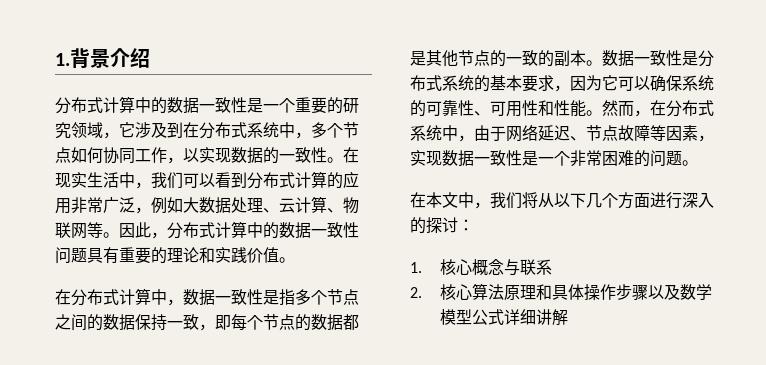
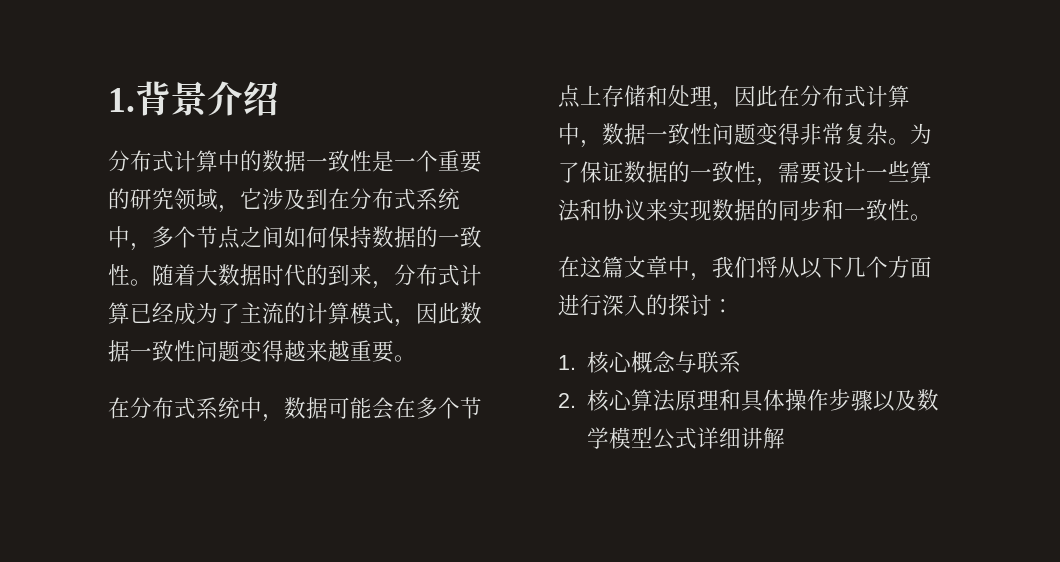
[71,147,359,164] [55,171,359,189] [55,196,359,214] [55,221,359,239] [55,247,295,264] 如何协同工作，以实现数据的一致性。在现实生活中，我们可以看到分布式计算的应用非常广泛，例如大数据处理、云计算、物联网等。因此，分布式计算中的数据一致性问题具有重要的理论和实践价值。 // -> [240,226,482,248] [108,264,482,289] [108,302,482,327] [108,340,416,363] [108,397,482,422] [558,85,778,110] 之间如何保持数据的一致性。随着大数据时代的到来，分布式计算已经成为了主流的计算模式，因此数据一致性问题变得越来越重要。 // 在分布式系统中，数据可能会在多个节点上存储和处理，因此
[263,289,359,306] [55,314,359,331] [410,50,714,67] [410,75,714,92] [410,100,714,117] [410,124,714,142] [410,150,698,167] [410,192,458,208] 是指多个节点之间的数据保持一致，即每个节点的数据都是其他节点的一致的副本。数据一致性是分布式系统的基本要求，因为它可以确保系统的可靠性、可用性和性能。然而，在分布式系统中，由于网络延迟、节点故障等因素，实现数据一致性是一个非常困难的问题。 // 在本文 -> [712,123,932,145] [558,161,932,186] [558,199,932,222] [558,256,668,278] 问题变得非常复杂。为了保证数据的一致性，需要设计一些算法和协议来实现数据的同步和一致性。 // 在这篇文章

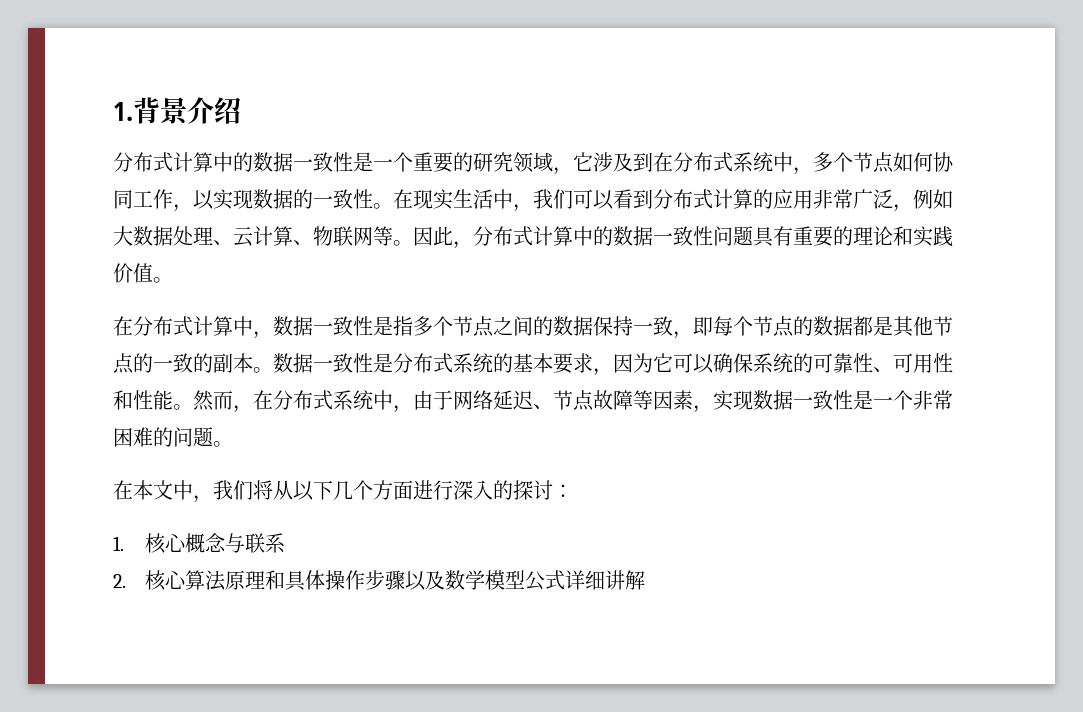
[240,226,482,248] [108,264,482,289] [108,302,482,327] [108,340,416,363] [108,397,482,422] [558,85,778,110] 之间如何保持数据的一致性。随着大数据时代的到来，分布式计算已经成为了主流的计算模式，因此数据一致性问题变得越来越重要。 // 在分布式系统中，数据可能会在多个节点上存储和处理，因此 -> [893,152,954,172] [113,189,953,212] [113,226,953,249] [113,263,173,283] 如何协同工作，以实现数据的一致性。在现实生活中，我们可以看到分布式计算的应用非常广泛，例如大数据处理、云计算、物联网等。因此，分布式计算中的数据一致性问题具有重要的理论和实践价值。 //
[712,123,932,145] [558,161,932,186] [558,199,932,222] [558,256,668,278] 问题变得非常复杂。为了保证数据的一致性，需要设计一些算法和协议来实现数据的同步和一致性。 // 在这篇文章 -> [373,316,953,339] [113,353,953,376] [113,390,953,413] [113,427,233,447] [113,480,173,500] 是指多个节点之间的数据保持一致，即每个节点的数据都是其他节点的一致的副本。数据一致性是分布式系统的基本要求，因为它可以确保系统的可靠性、可用性和性能。然而，在分布式系统中，由于网络延迟、节点故障等因素，实现数据一致性是一个非常困难的问题。 // 在本文

